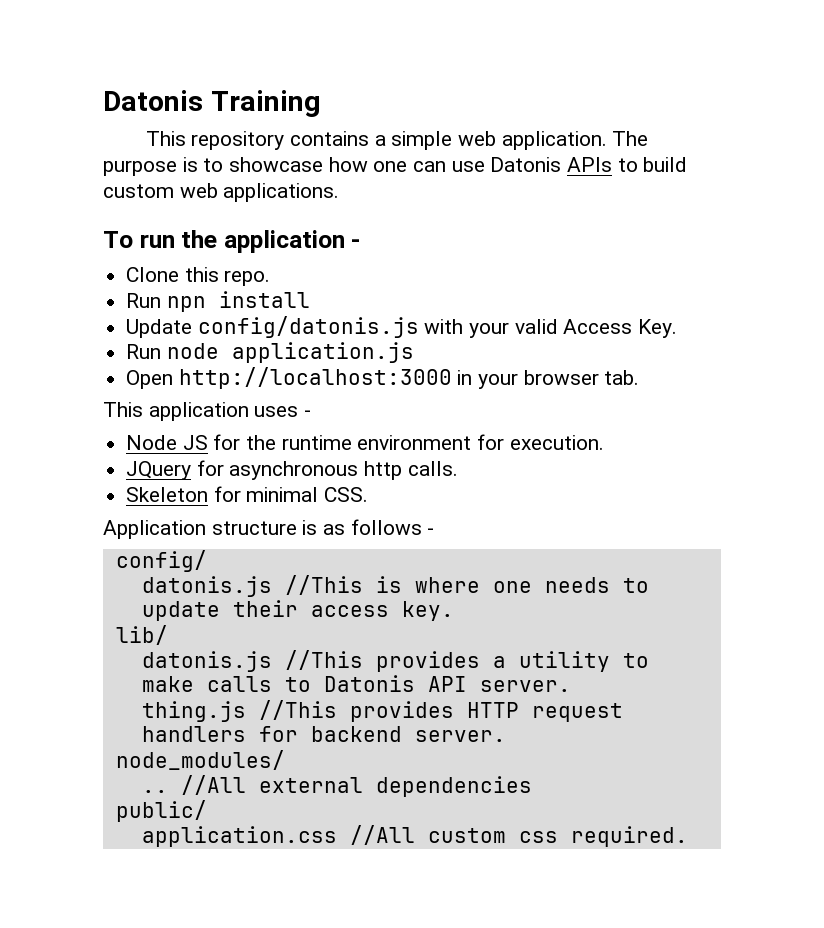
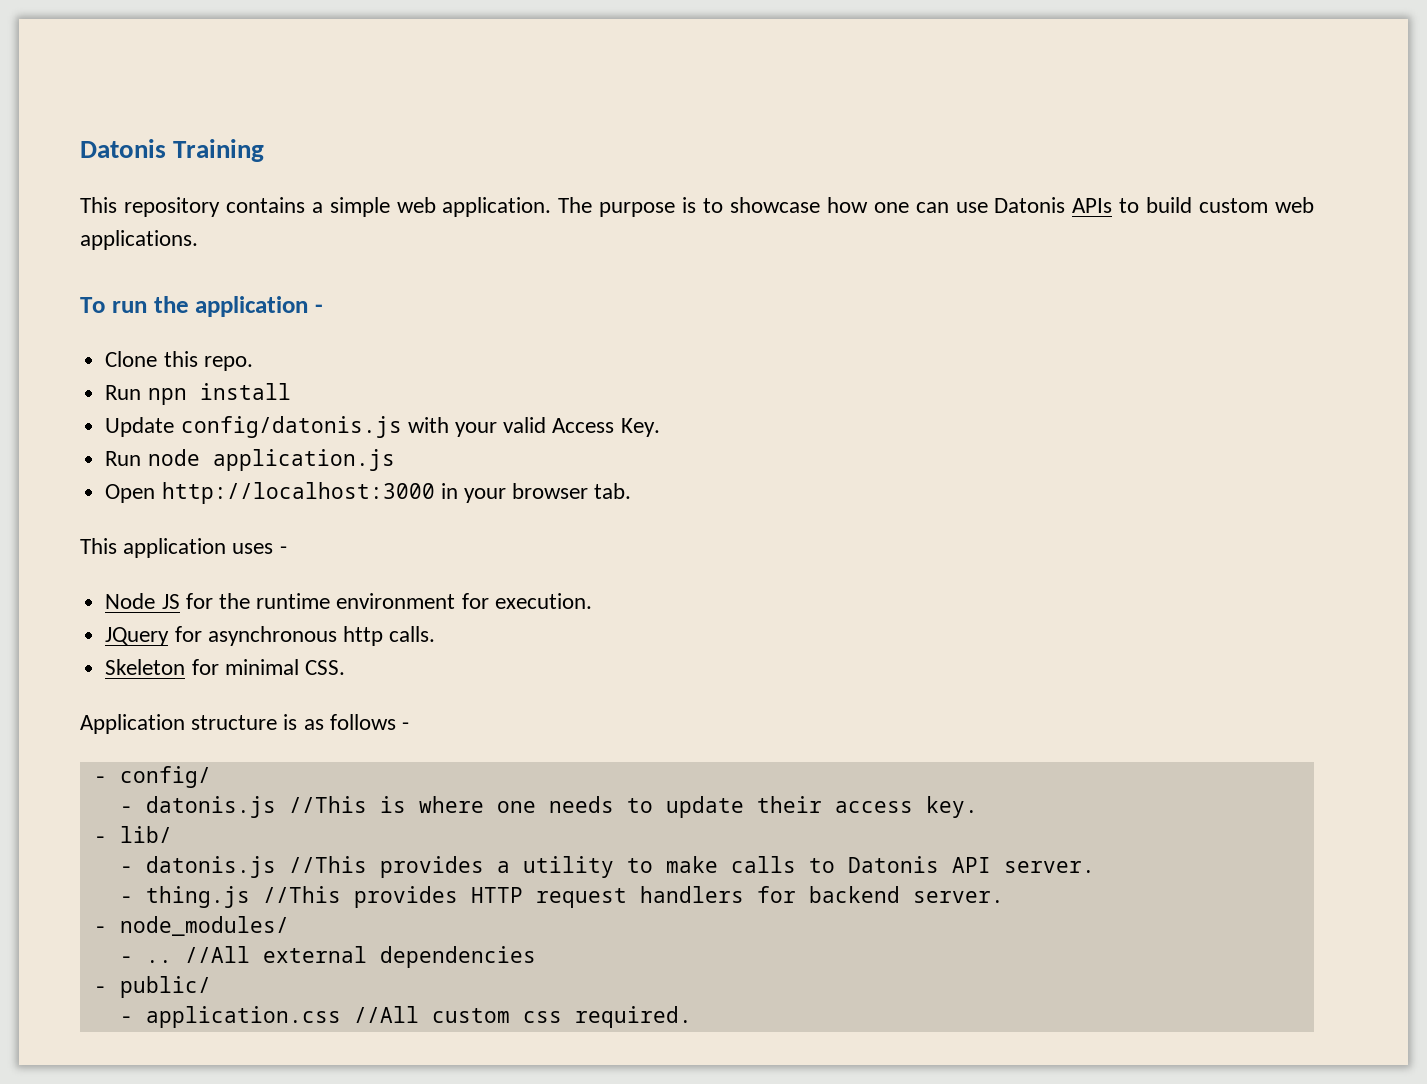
(435, 531) none -> [93,776,107,783] -
(207, 561) none -> [119,806,133,813] -
(454, 611) none -> [93,836,107,843] -
(168, 635) none -> [119,866,133,873] -
(571, 686) none -> [119,896,133,903] -
(506, 736) none -> [93,926,107,933] -
(285, 760) none -> [119,956,133,963] -
(532, 786) none -> [93,986,107,993] -
(207, 811) none -> [119,1016,133,1023] -

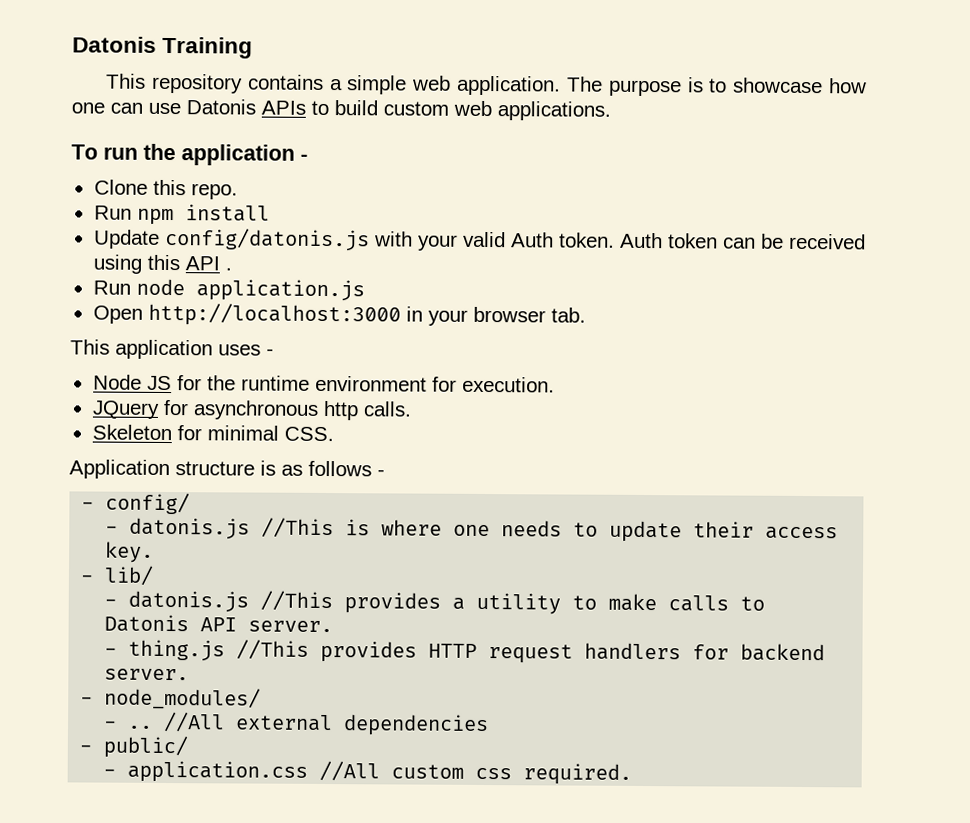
[147,388,187,405] npn -> [136,208,174,226] npm
[552,418,660,437] Access Key. -> [510,232,866,250] [92,254,232,274] Auth token. Auth token can be received using this API .

